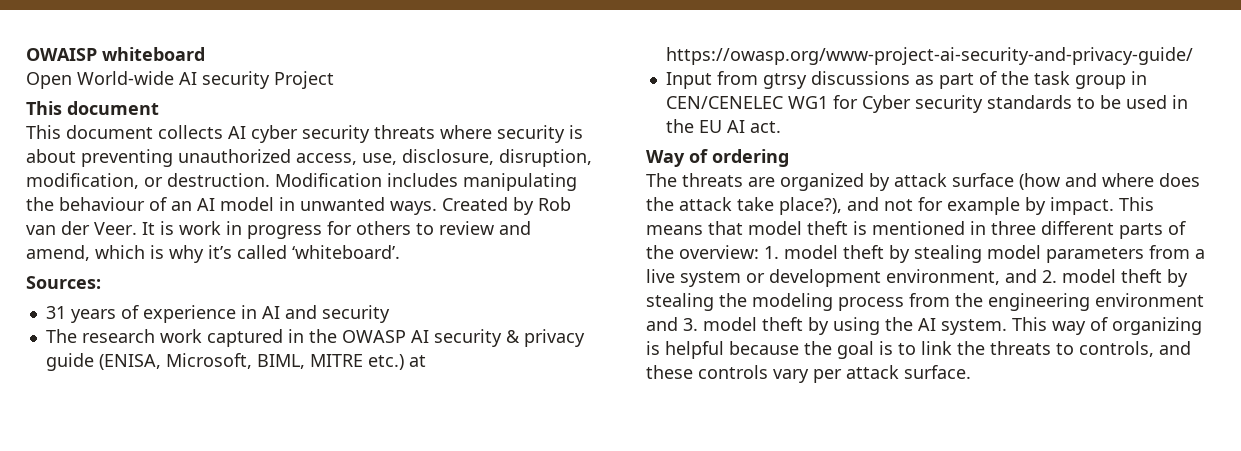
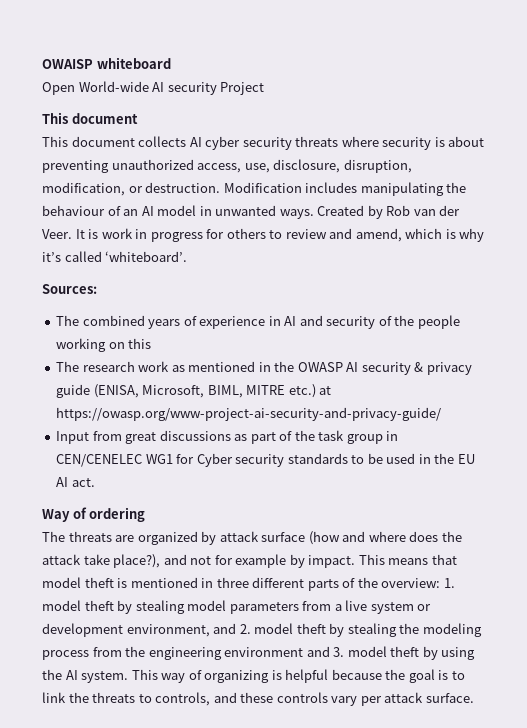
[45,306,66,319] 31 -> [56,315,145,326] The combined
(390, 314) none -> [378,315,460,329] [56,338,152,352] of the people working on this
[206,329,283,347] captured -> [171,361,256,372] as mentioned
[762,73,807,89] gtrsy -> [125,432,157,444] great

